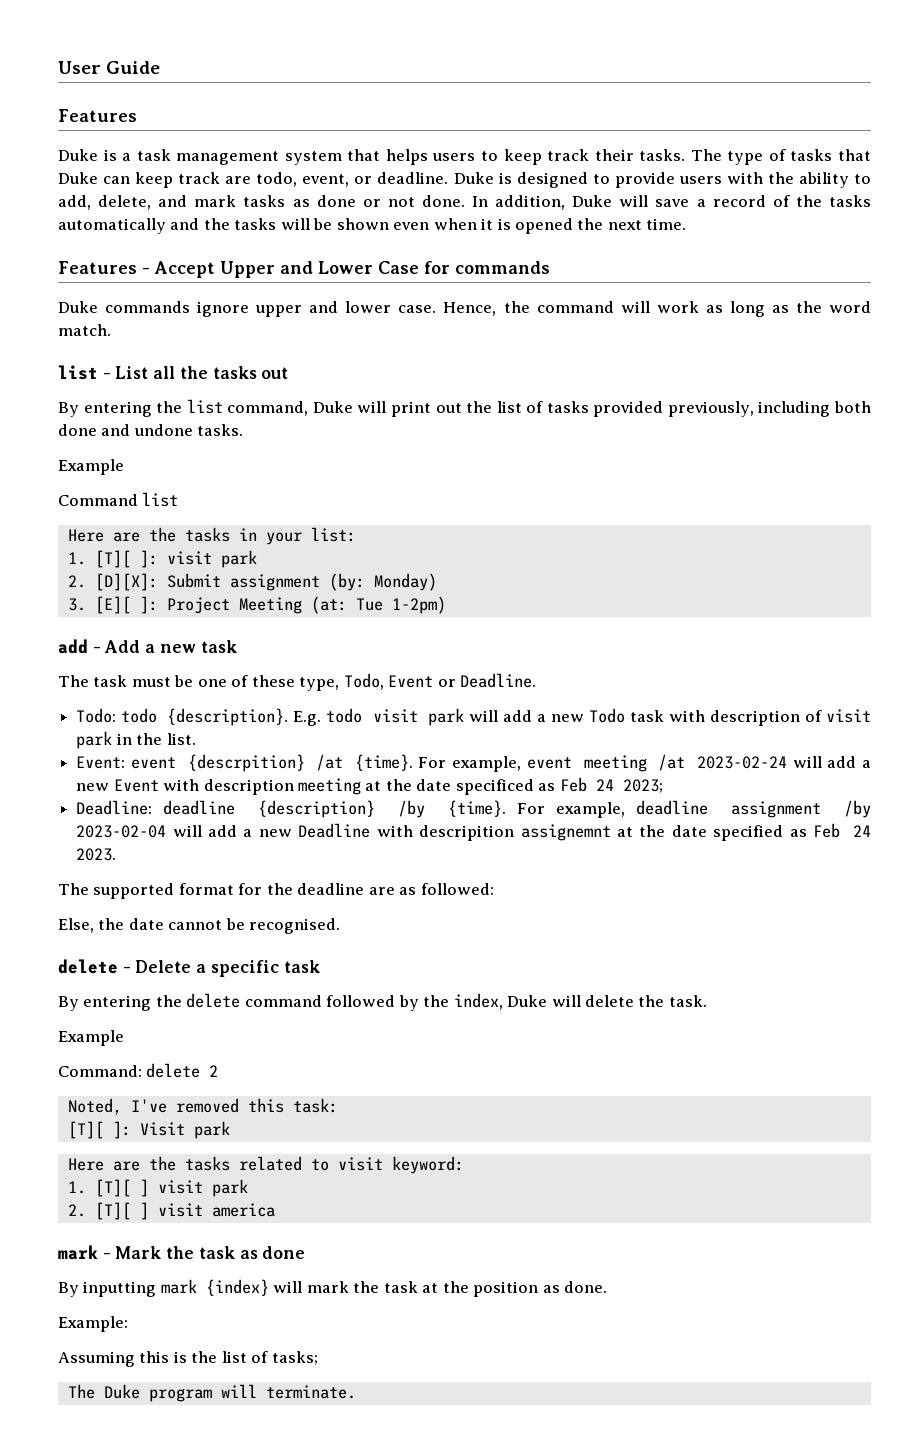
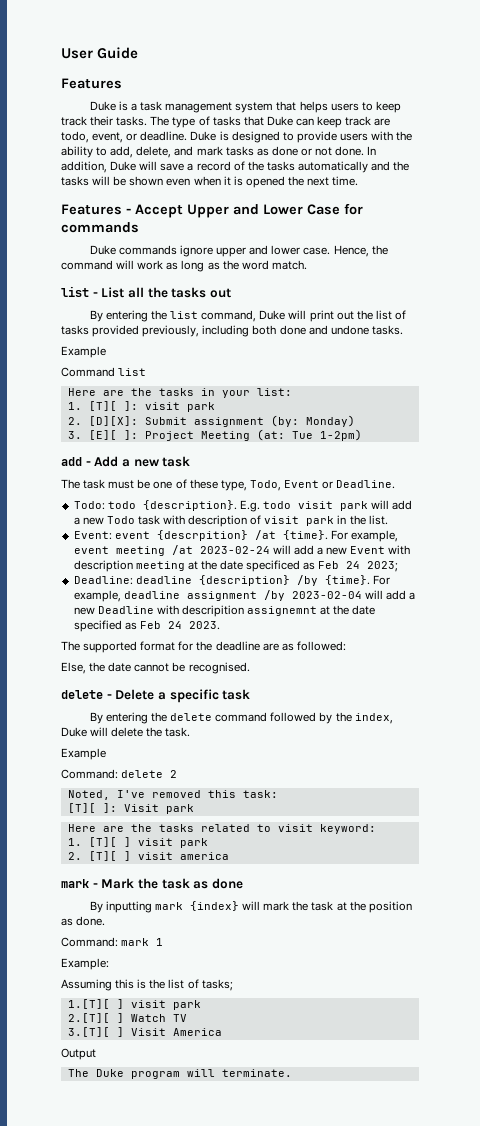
(608, 1287) none -> [61,937,164,947] // Command: mark 1
(318, 1358) none -> [67,999,201,1010] [67,1013,187,1023] [67,1027,222,1037] [61,1048,96,1060] // 1.[T][ ] visit park // 2.[T][ ] Watch TV // 3.[T][ ] Visit America // Output

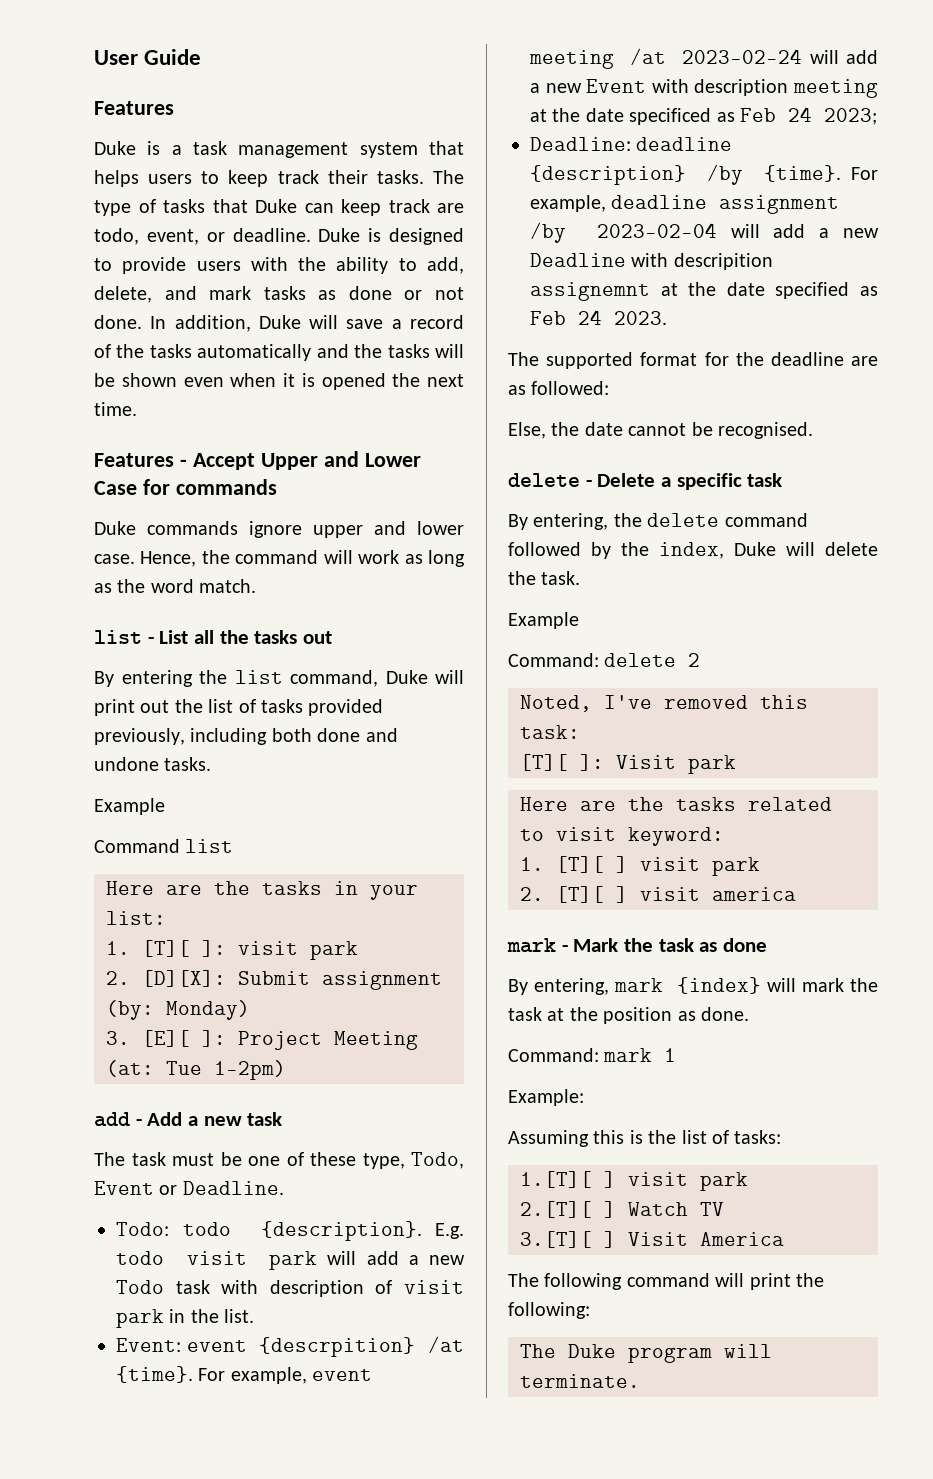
[105,712,148,724] entering -> [533,513,609,530] entering,
[105,901,152,913] inputting -> [534,978,610,995] entering,
[201,979,233,991] tasks; -> [734,1130,782,1144] tasks:
[61,1048,96,1060] Output -> [508,1273,824,1290] [508,1302,590,1319] The following command will print the following:

